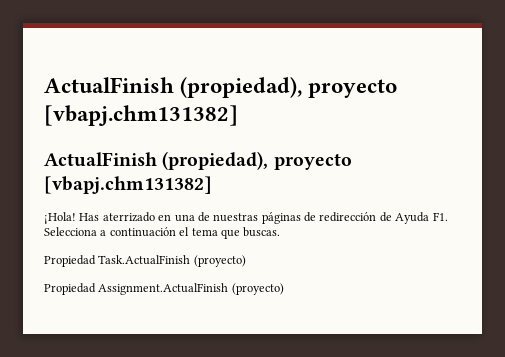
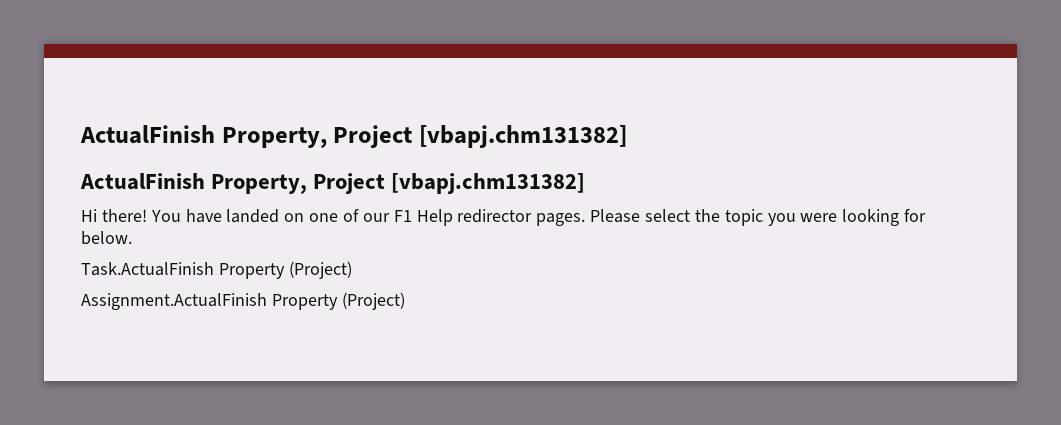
[44,77,398,98] ActualFinish (propiedad), proyecto -> [80,125,413,148] ActualFinish Property, Project
[162,151,352,170] [44,176,212,194] [44,212,448,224] [44,227,281,239] [44,255,246,267] [44,283,284,295] (propiedad), proyecto [vbapj.chm131382] // ¡Hola! Has aterrizado en una de nuestras páginas de redirección de Ayuda F1. Selecciona a continuación el tema que buscas. // Propiedad Task.ActualFinish (proyecto) // Propiedad Assignment.ActualFinish (proyecto) -> [211,173,586,194] [81,209,927,226] [81,231,132,245] [81,261,352,279] [81,292,405,310] Property, Project [vbapj.chm131382] // Hi there! You have landed on one of our F1 Help redirector pages. Please select the topic you were looking for below. // Task.ActualFinish Property (Project) // Assignment.ActualFinish Property (Project)

